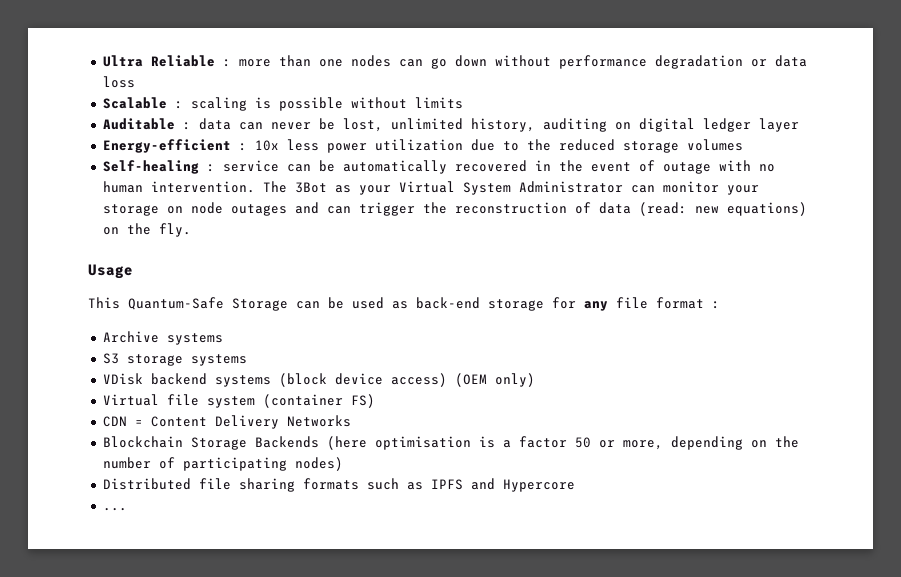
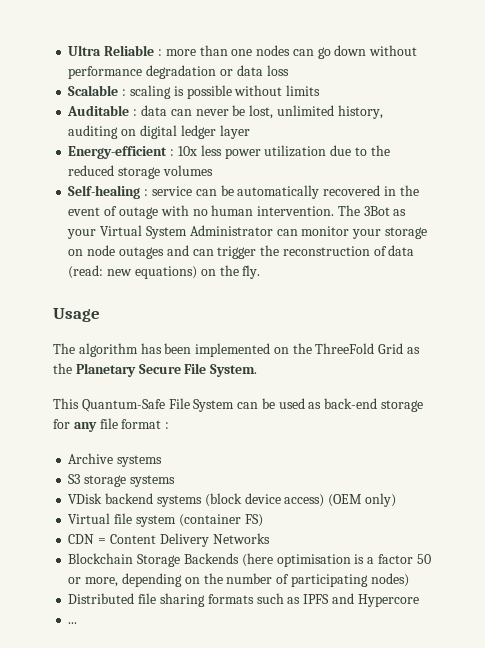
(133, 271) none -> [53,343,421,357] [53,363,258,377] // The algorithm has been implemented on the ThreeFold Grid as the Planetary Secure File System.
[232,298,288,311] Storage -> [168,398,235,412] File System

